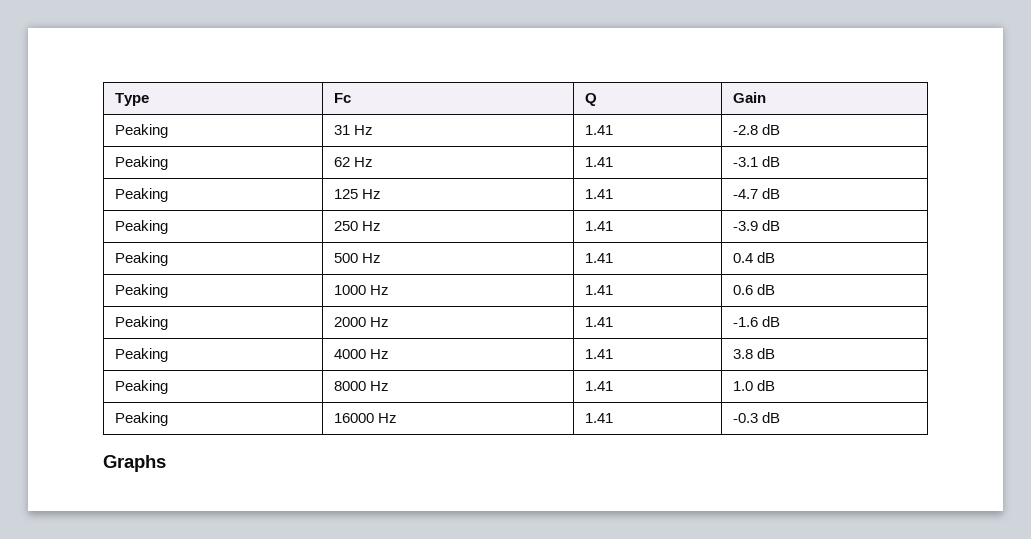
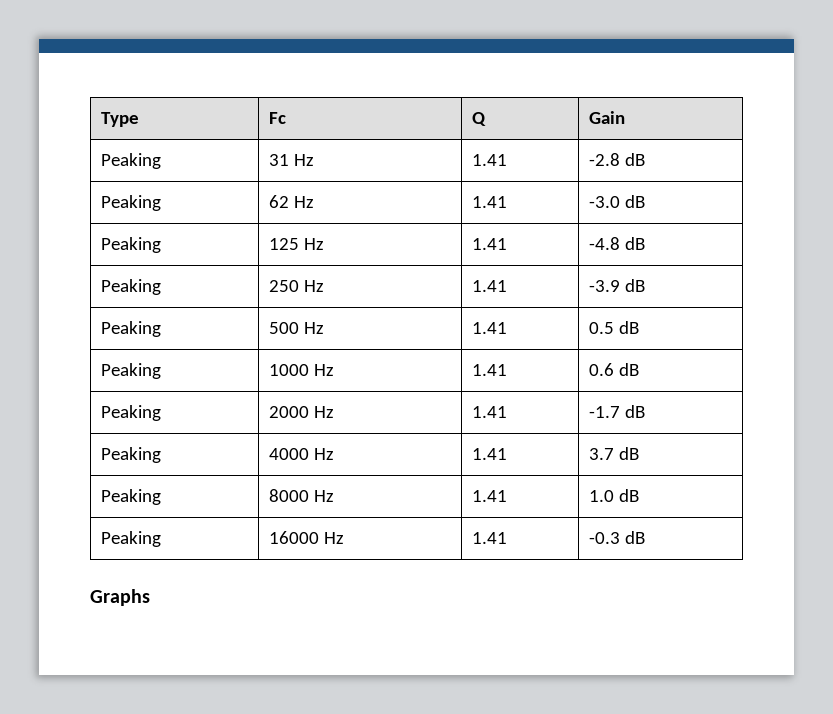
[732,157,758,167] -3.1 -> [588,196,620,208] -3.0
[732,189,758,199] -4.7 -> [588,237,620,250] -4.8
[732,253,753,263] 0.4 -> [588,322,614,334] 0.5
[732,317,758,327] -1.6 -> [588,406,620,418] -1.7
[732,349,753,359] 3.8 -> [588,448,614,460] 3.7

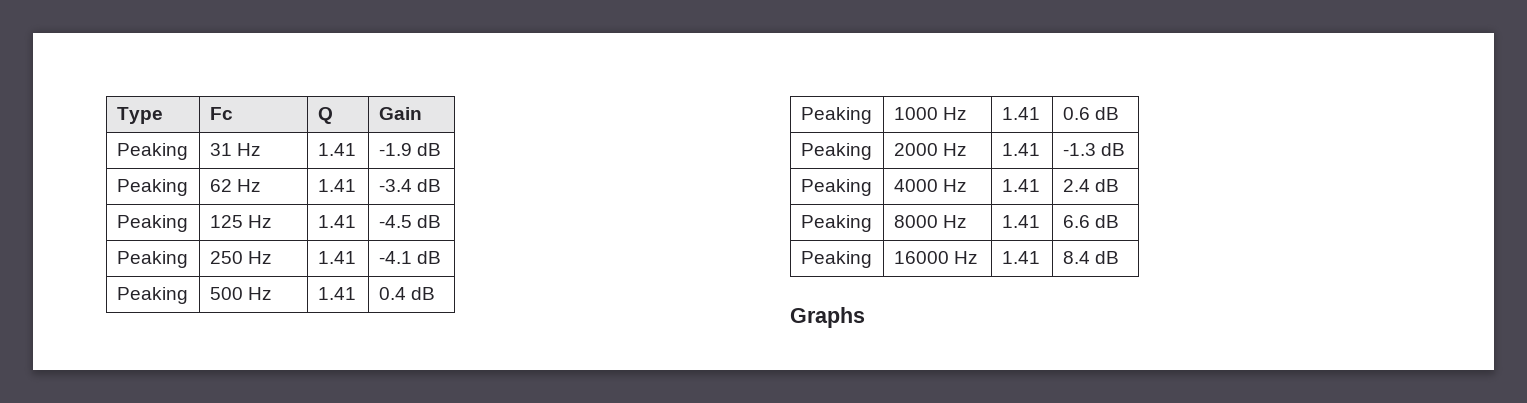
[588,153,620,166] -2.8 -> [378,143,412,156] -1.9
[588,196,620,208] -3.0 -> [378,179,412,192] -3.4
[588,237,620,250] -4.8 -> [378,215,412,228] -4.5
[588,280,620,292] -3.9 -> [378,251,412,264] -4.1
[588,322,614,334] 0.5 -> [378,287,406,300] 0.4
[588,406,620,418] -1.7 -> [1062,143,1096,156] -1.3
[588,448,614,460] 3.7 -> [1062,179,1090,192] 2.4
[588,490,614,502] 1.0 -> [1062,215,1090,228] 6.6
[588,532,620,544] -0.3 -> [1062,251,1090,264] 8.4

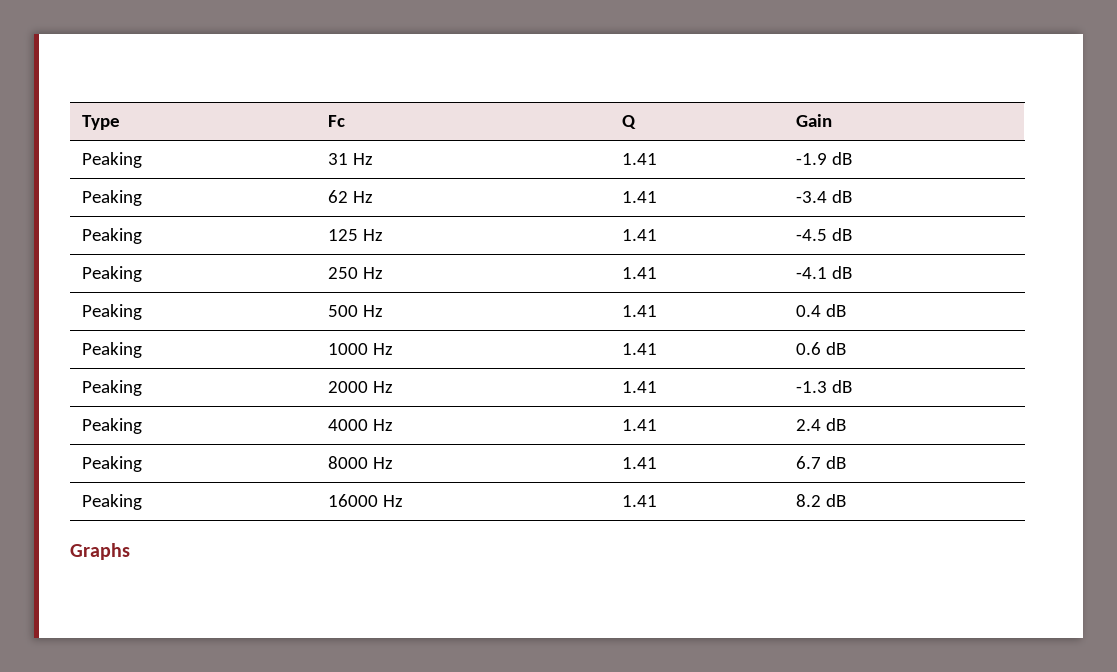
[1062,215,1090,228] 6.6 -> [796,456,822,469] 6.7
[1062,251,1090,264] 8.4 -> [796,494,822,507] 8.2

